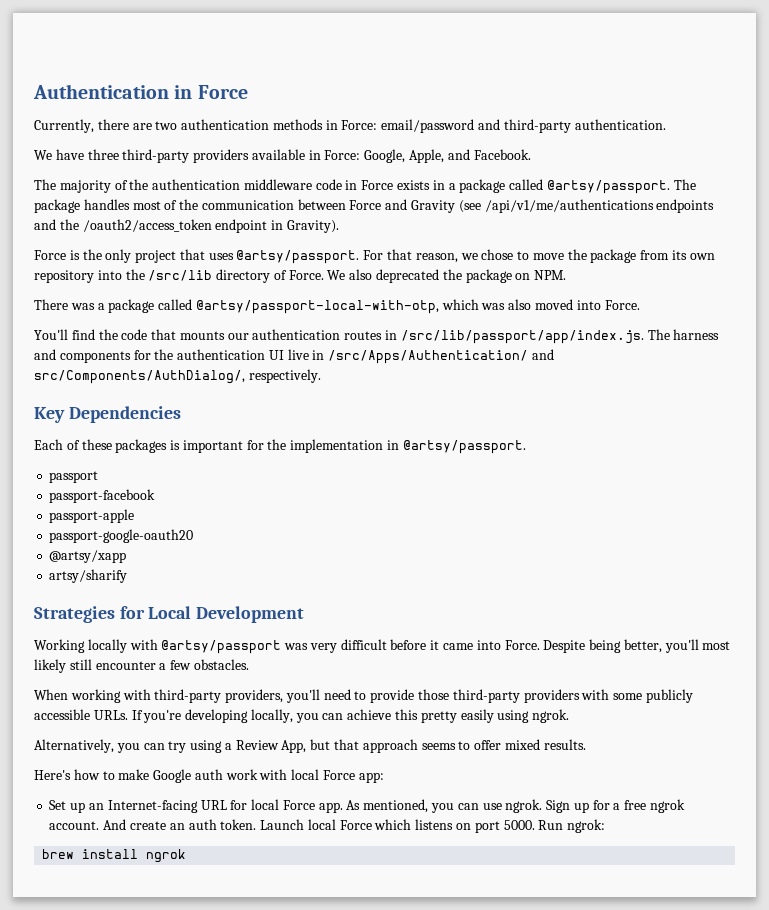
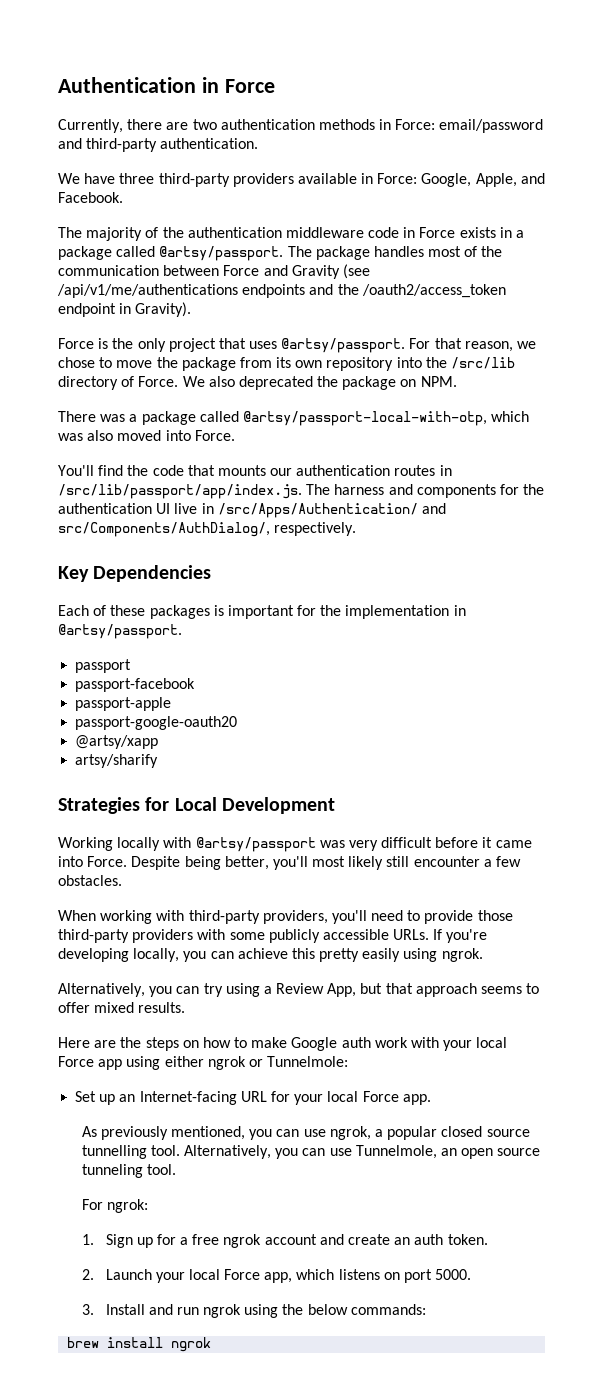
[34,770,71,780] Here's -> [58,1037,199,1051] Here are the steps on
[291,769,384,783] local Force app: -> [443,1037,508,1051] [58,1056,349,1070] your local Force app using either ngrok or Tunnelmole:
(248, 805) none -> [294,1094,324,1105] your
[346,800,361,810] As -> [81,1126,168,1140] // As previously
[505,799,543,813] ngrok. -> [329,1126,530,1140] [81,1145,541,1159] [81,1164,176,1178] [81,1199,148,1213] [81,1234,94,1245] ngrok, a popular closed source tunnelling tool. Alternatively, you can use Tunnelmole, an open source tunneling tool. // For ngrok: // 1.
[49,819,127,830] account. And -> [264,1234,344,1245] account and
[260,819,372,830] Launch local Force -> [81,1269,293,1283] // 2. Launch your local Force app,
[538,819,606,833] Run ngrok: -> [81,1304,426,1318] // 3. Install and run ngrok using the below commands:

